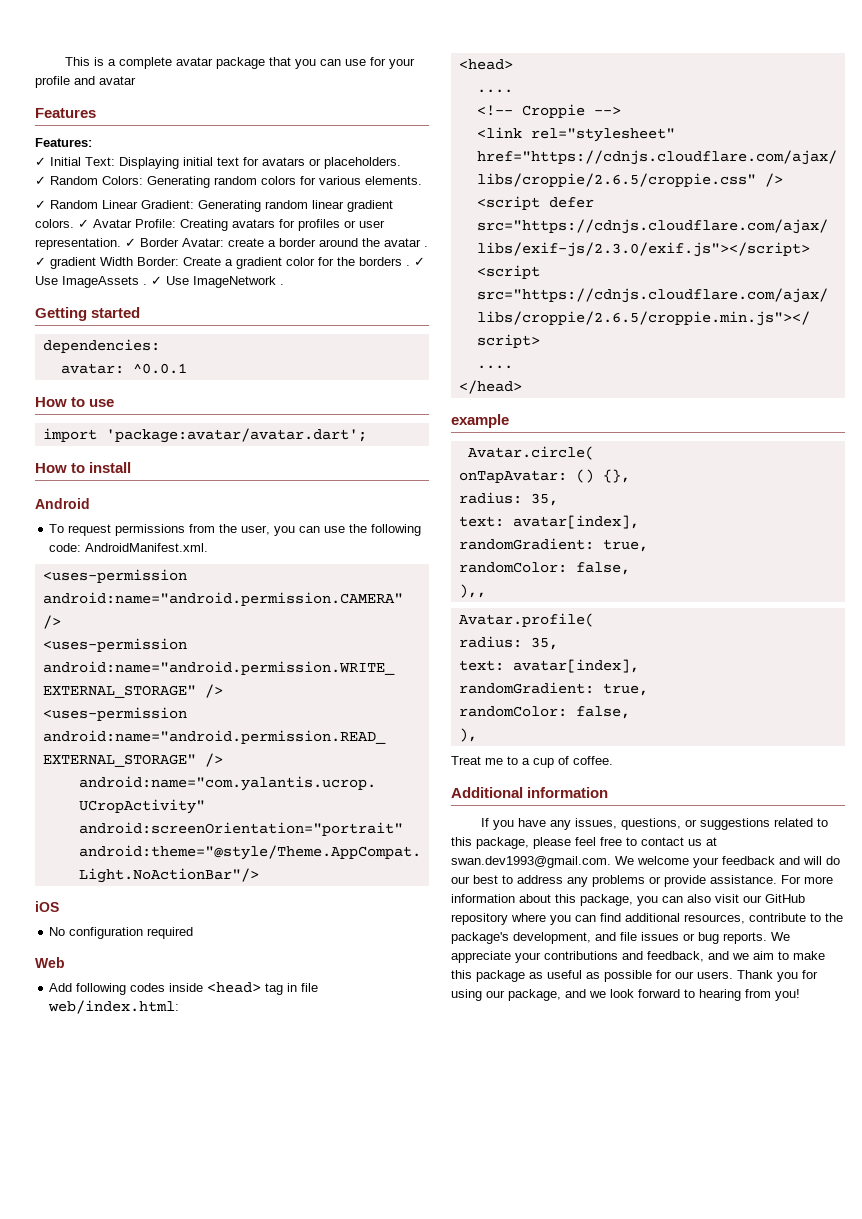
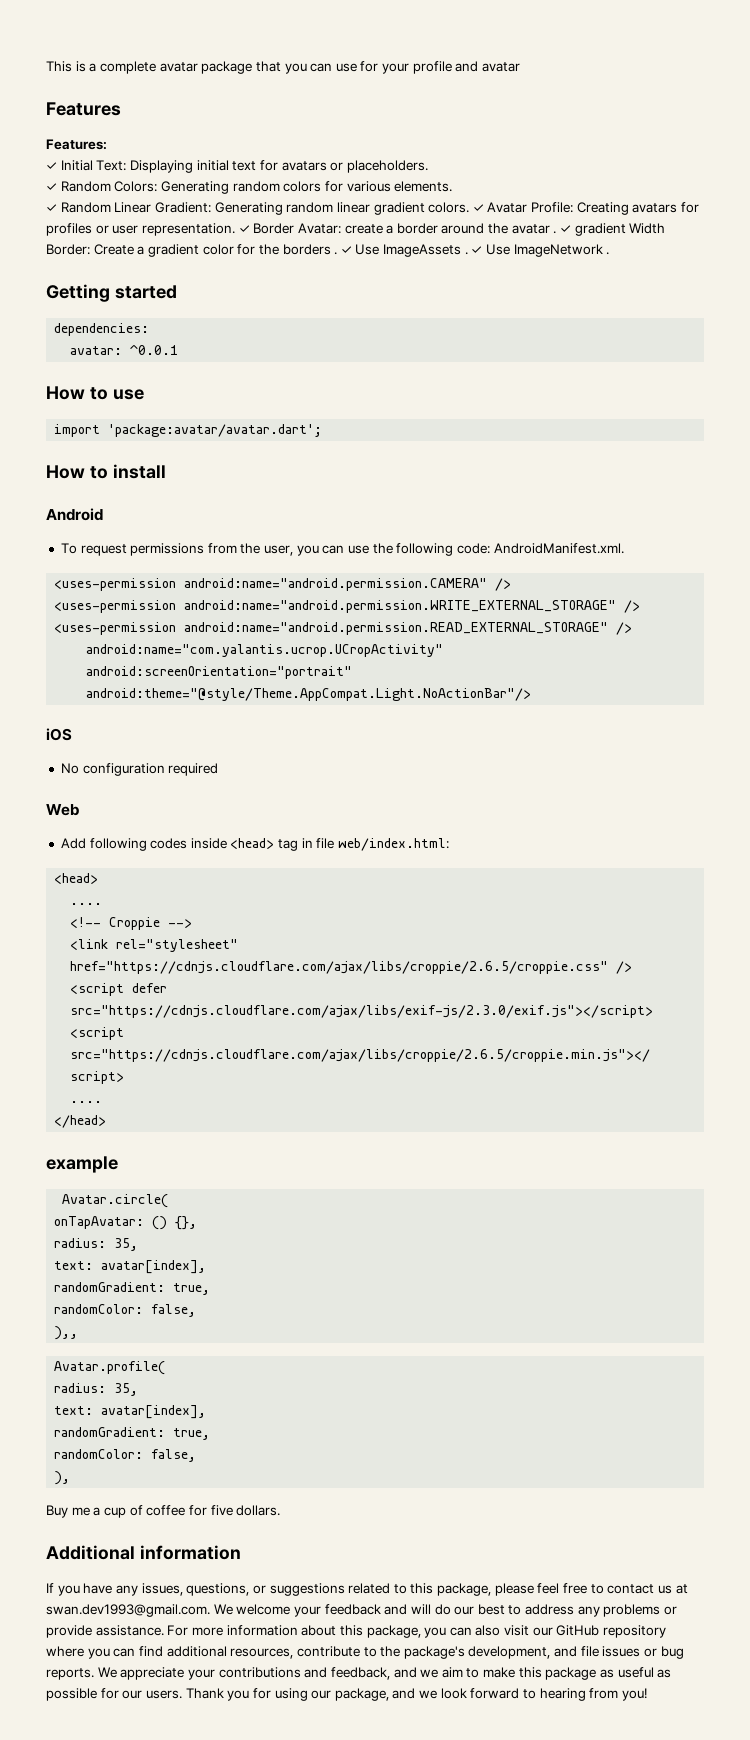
[451,756,613,768] Treat me to a cup of coffee. -> [46,1505,281,1518] Buy me a cup of coffee for five dollars.

